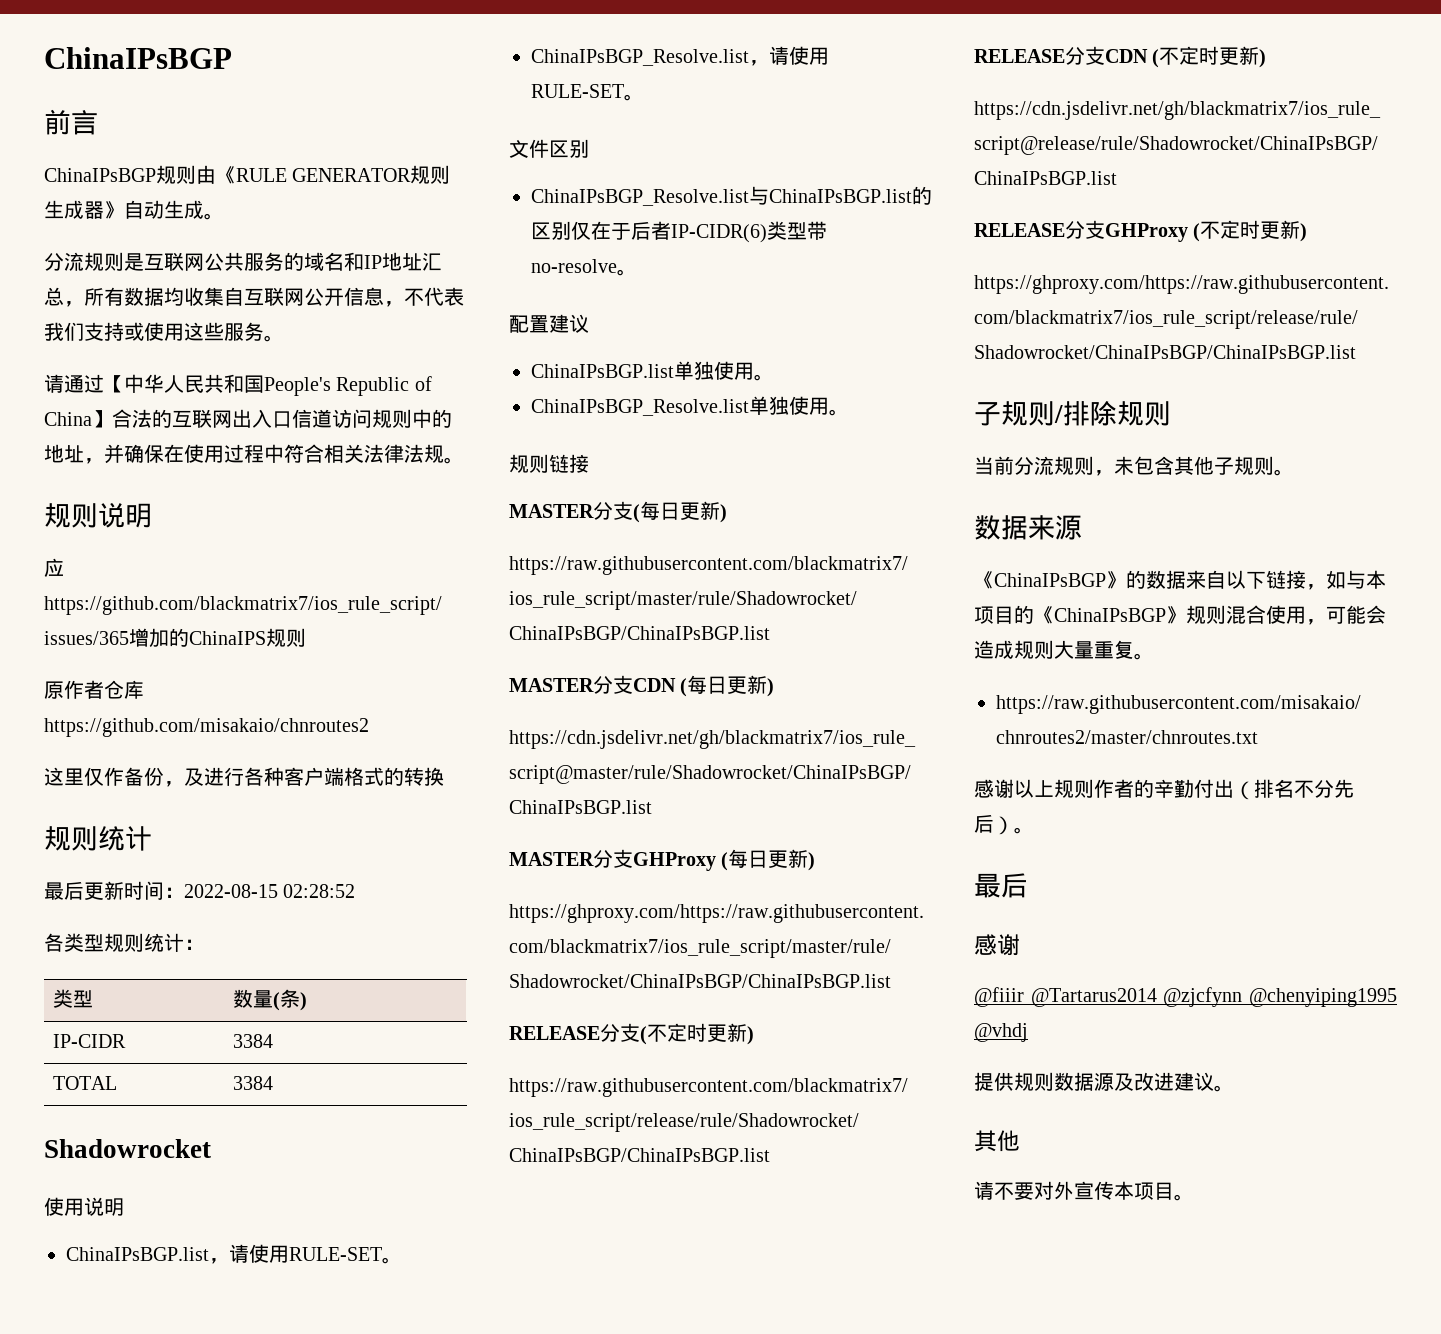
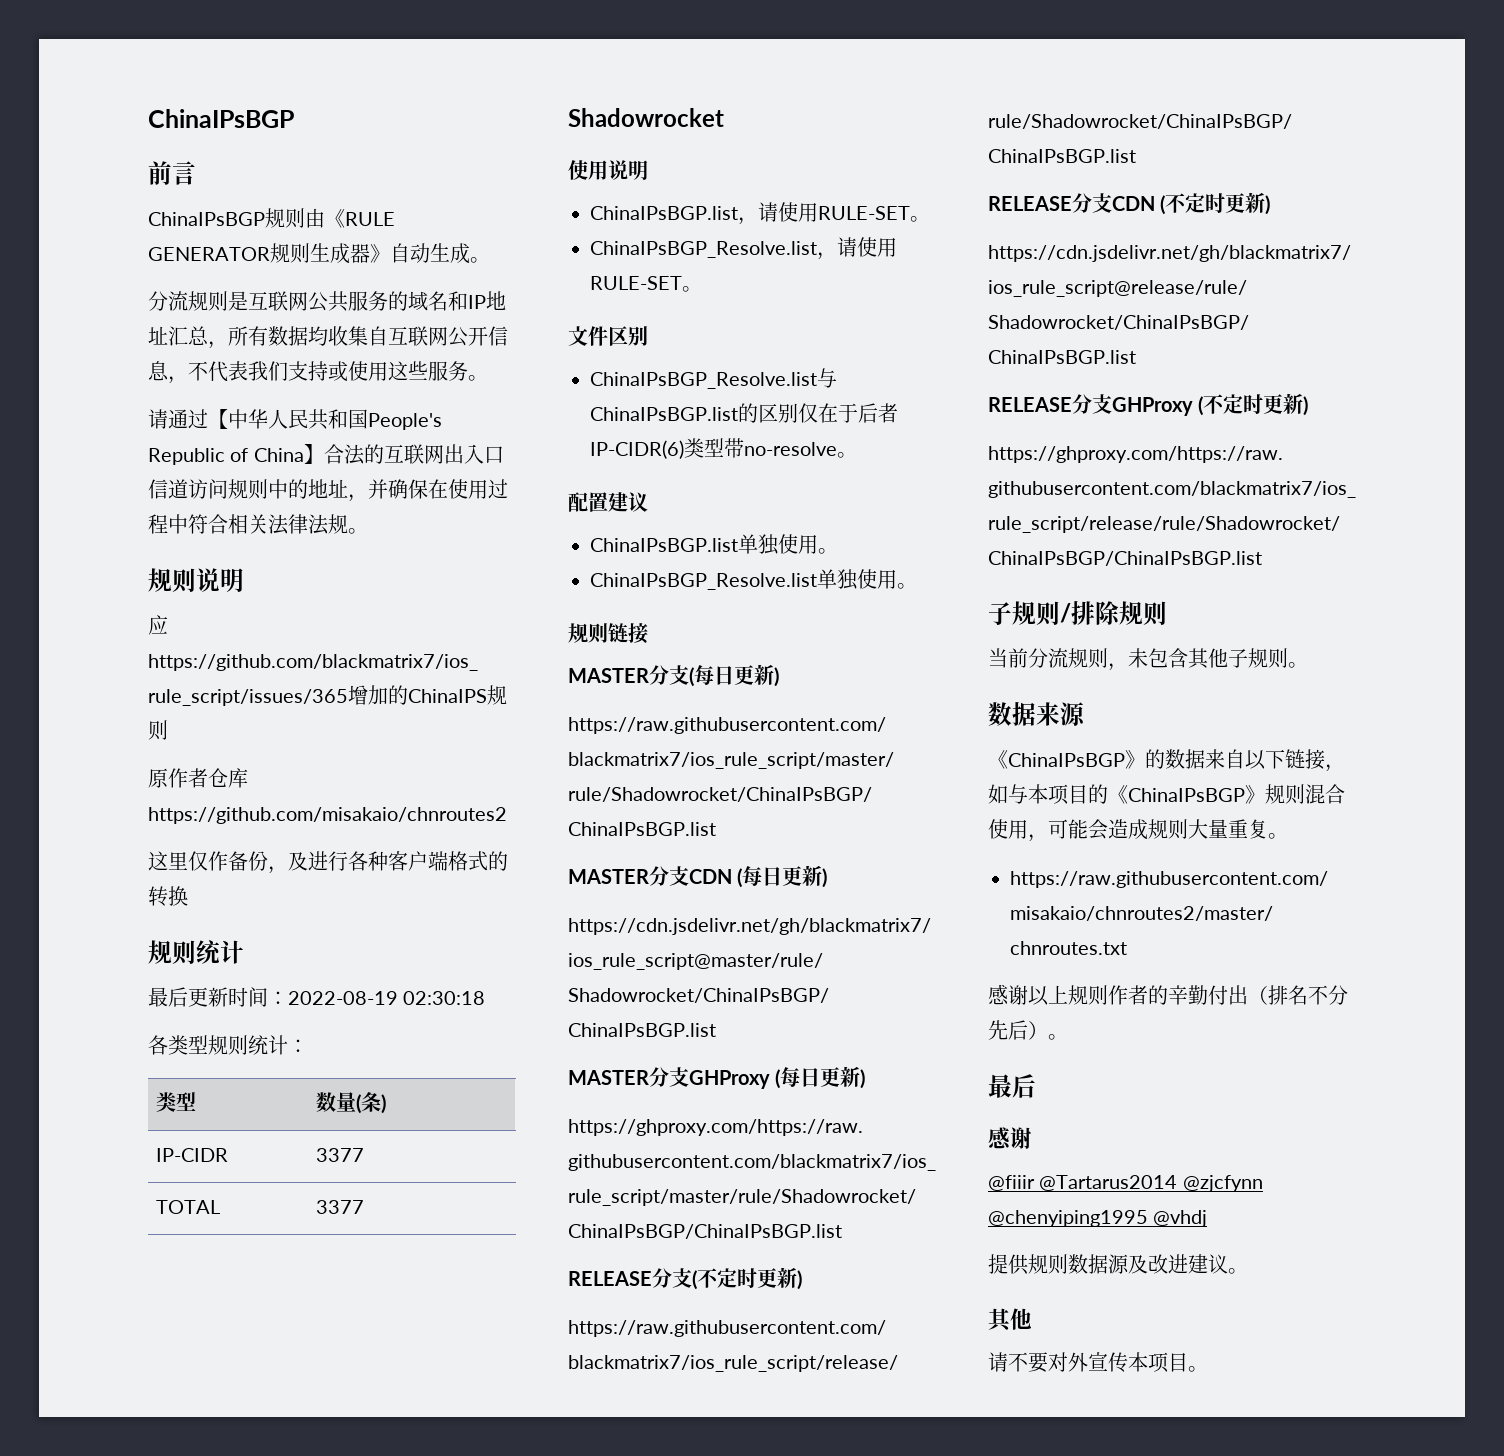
[184,884,356,898] 2022-08-15 02:28:52 -> [288,991,486,1005] 2022-08-19 02:30:18
[232,1034,273,1048] 3384 -> [316,1148,365,1162] 3377
[232,1076,273,1090] 3384 -> [316,1200,365,1214] 3377

